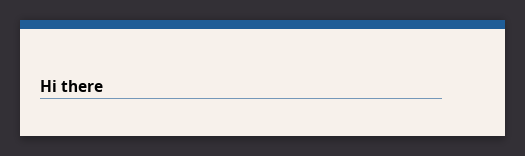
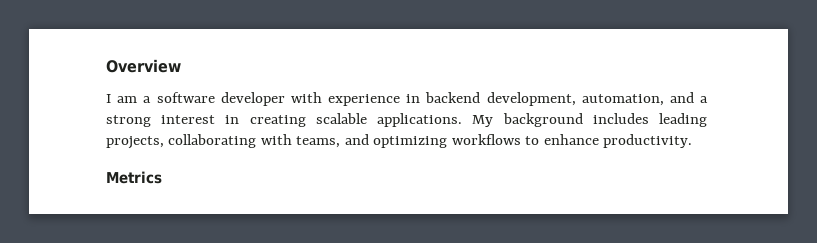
[40,80,104,92] Hi there -> [106,59,181,73] [106,92,708,106] [106,113,707,127] [106,134,693,149] [106,171,162,184] Overview // I am a software developer with experience in backend development, automation, and a strong interest in creating scalable applications. My background includes leading projects, collaborating with teams, and optimizing workflows to enhance productivity. // Metrics

